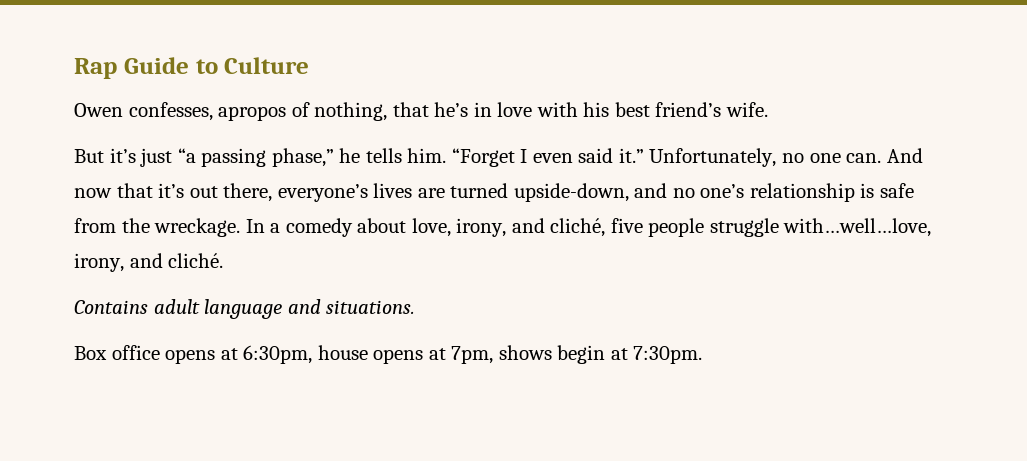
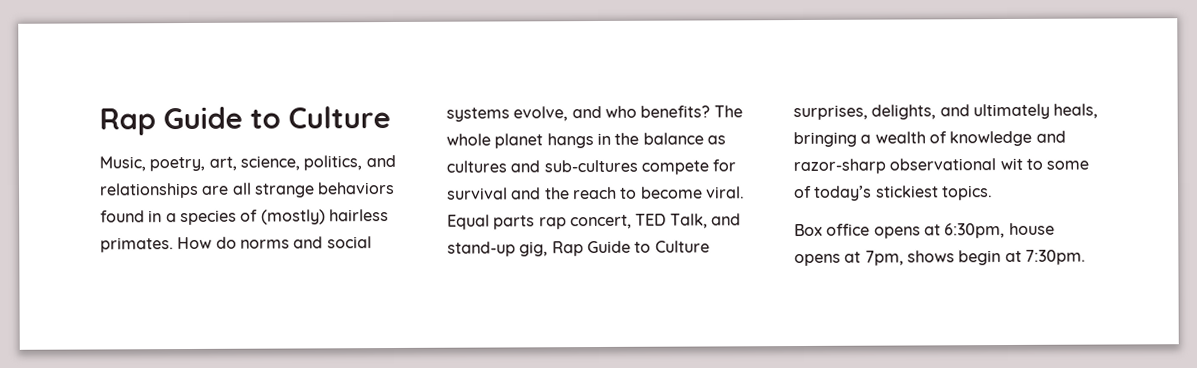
[74,102,768,121] [74,148,923,167] [74,183,915,202] [74,218,932,237] [74,253,224,272] [74,299,416,319] Owen confesses, apropos of nothing, that he’s in love with his best friend’s wife. // But it’s just “a passing phase,” he tells him. “Forget I even said it.” Unfortunately, no one can. And now that it’s out there, everyone’s lives are turned upside-down, and no one’s relationship is safe from the wreckage. In a comedy about love, irony, and cliché, five people struggle with…well…love, irony, and cliché. // Contains adult language and situations. -> [99,154,396,172] [99,181,396,199] [100,209,389,226] [100,236,372,253] [446,105,743,122] [446,132,726,149] [446,159,737,175] [447,186,745,200] [447,213,741,230] [447,240,710,257] [793,103,1099,121] [793,130,1066,148] [793,157,1090,175] [794,185,993,201] Music, poetry, art, science, politics, and relationships are all strange behaviors found in a species of (mostly) hairless primates. How do norms and social systems evolve, and who benefits? The whole planet hangs in the balance as cultures and sub-cultures compete for survival and the reach to become viral. Equal parts rap concert, TED Talk, and stand-up gig, Rap Guide to Culture surprises, delights, and ultimately heals, bringing a wealth of knowledge and razor-sharp observational wit to some of today’s stickiest topics.

